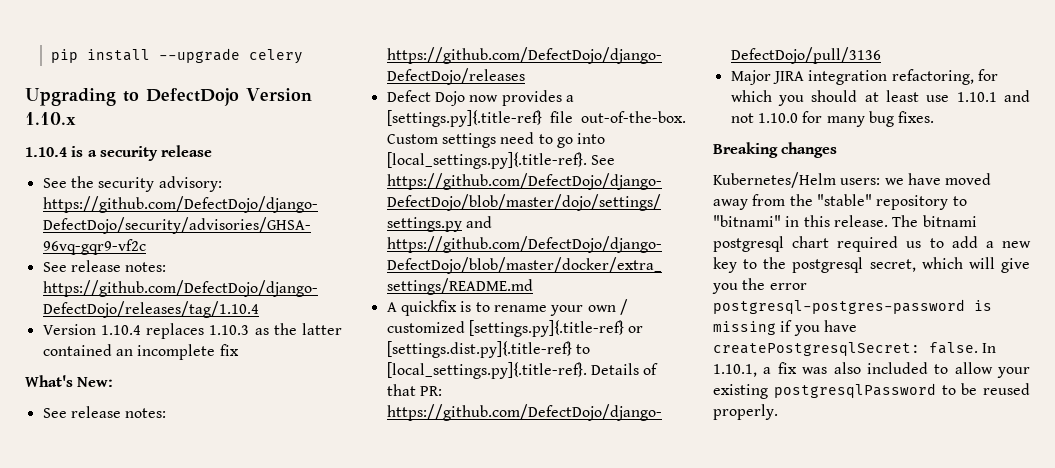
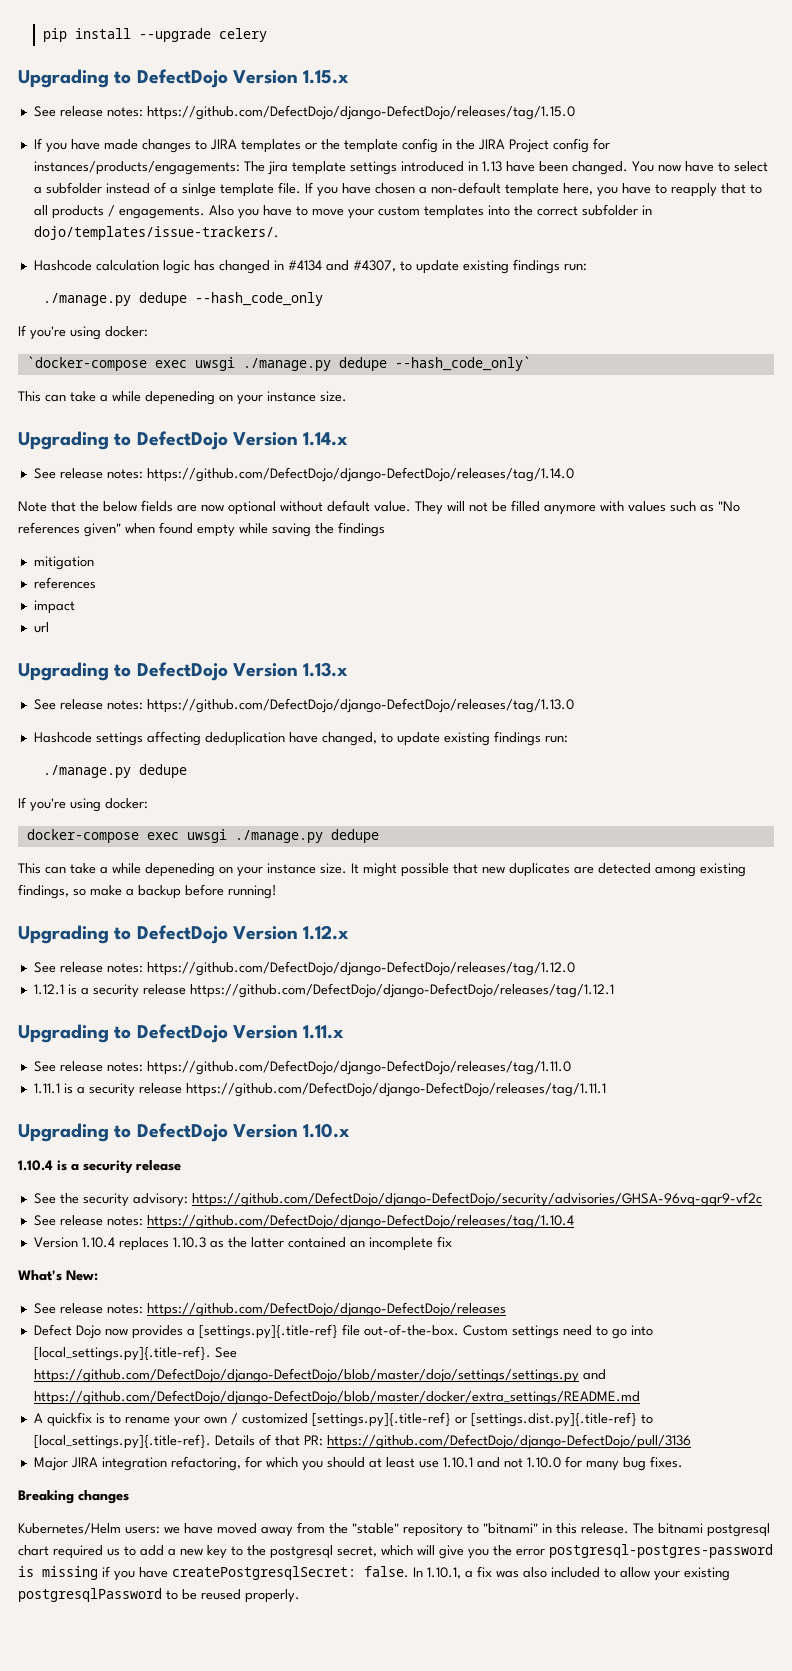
(304, 56) none -> [18,69,350,88] [33,105,575,120] [33,138,610,153] [33,161,768,175] [33,182,762,197] [33,204,652,219] [33,226,279,240] [33,259,587,274] [43,292,324,306] [18,325,148,340] [26,356,531,371] [18,391,347,405] [18,431,349,450] [33,467,574,482] [18,500,740,515] [18,522,385,537] [33,556,94,570] [33,577,96,589] [33,600,75,614] [33,622,49,633] [18,662,349,681] [33,698,574,713] [33,731,568,746] [43,764,188,778] [18,797,148,812] [26,829,379,843] [18,863,746,877] [18,884,277,899] [18,925,350,944] [33,961,575,976] [33,983,614,998] [18,1024,345,1043] [33,1060,571,1075] [33,1082,606,1097] // Upgrading to DefectDojo Version 1.15.x // See release notes: https://github.com/DefectDojo/django-DefectDojo/releases/tag/1.15.0 // If you have made changes to JIRA templates or the template config in the JIRA Project config for instances/products/engagements: The jira template settings introduced in 1.13 have been changed. You now have to select a subfolder instead of a sinlge template file. If you have chosen a non-default template here, you have to reapply that to all products / engagements. Also you have to move your custom templates into the correct subfolder in dojo/templates/issue-trackers/. // Hashcode calculation logic has changed in #4134 and #4307, to update existing findings run: // ./manage.py dedupe --hash_code_only // If you're using docker: // `docker-compose exec uwsgi ./manage.py dedupe --hash_code_only` // This can take a while depeneding on your instance size. // Upgrading to DefectDojo Version 1.14.x // See release notes: https://github.com/DefectDojo/django-DefectDojo/releases/tag/1.14.0 // Note that the below fields are now optional without default value. They will not be filled anymore with values such as "No references given" when found empty while saving the findings // mitigation // references // impact // url // Upgrading to DefectDojo Version 1.13.x // See release notes: https://github.com/DefectDojo/django-DefectDojo/releases/tag/1.13.0 // Hashcode settings affecting deduplication have changed, to update existing findings run: // ./manage.py dedupe // If you're using docker: // docker-compose exec uwsgi ./manage.py dedupe // This can take a while depeneding on your instance size. It might possible that new duplicates are detected among existing findings, so make a backup before running! // Upgrading to DefectDojo Version 1.12.x // See release notes: https://github.com/DefectDojo/django-DefectDojo/releases/tag/1.12.0 // 1.12.1 is a security release https://github.com/DefectDojo/django-DefectDojo/releases/tag/1.12.1 // Upgrading to DefectDojo Version 1.11.x // See release notes: https://github.com/DefectDojo/django-DefectDojo/releases/tag/1.11.0 // 1.11.1 is a security release https://github.com/DefectDojo/django-DefectDojo/releases/tag/1.11.1

